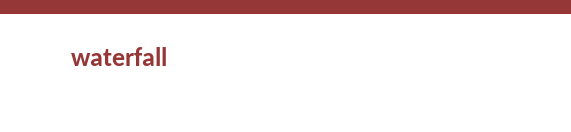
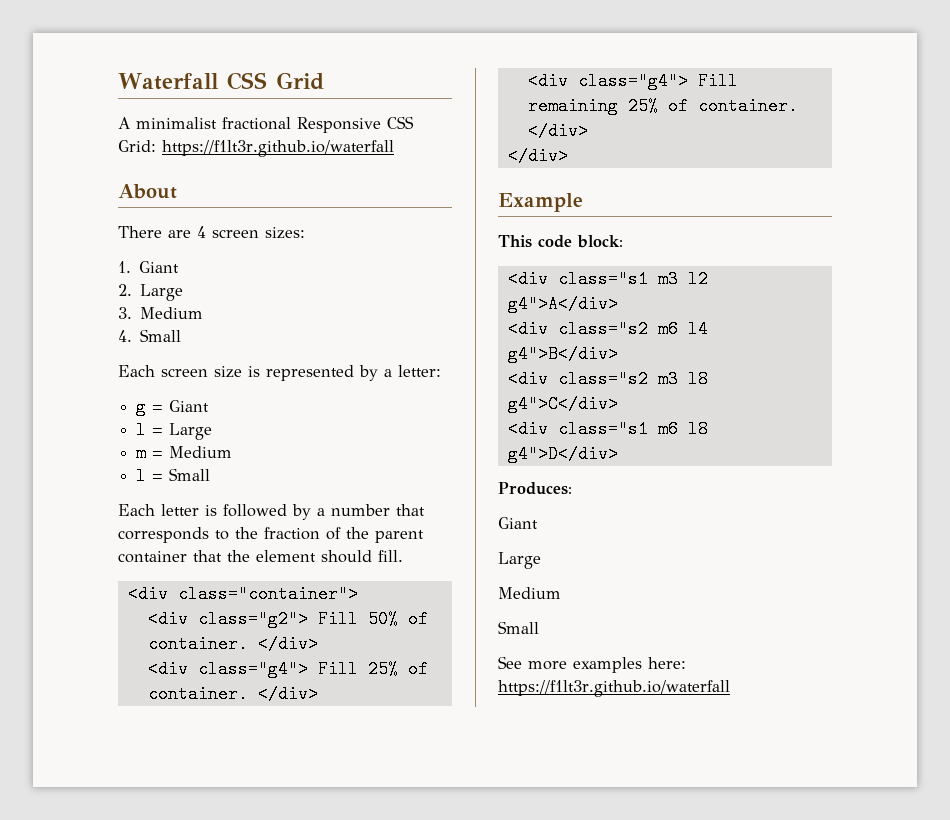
[71,47,167,66] waterfall -> [118,72,324,90] [118,116,414,133] [118,140,394,157] [118,184,177,199] [118,226,305,239] [118,261,180,273] [118,284,184,301] [118,307,204,319] [118,329,182,342] [118,365,441,381] [136,398,210,416] [136,421,213,440] [136,444,233,462] [136,467,211,485] [118,504,425,520] [118,527,424,543] [118,550,403,563] [127,585,358,603] [147,610,428,628] [147,635,318,653] [147,660,428,678] [147,685,318,703] [527,72,738,90] [527,97,798,115] [527,122,588,140] [507,147,568,165] [498,193,583,212] [498,235,623,248] [507,270,708,288] [507,295,618,313] [507,320,708,338] [507,345,618,363] [507,370,708,388] [507,395,618,413] [507,420,708,438] [507,445,618,463] [498,482,572,495] [498,517,538,529] [498,552,541,569] [498,587,561,599] [498,621,539,634] [498,656,686,673] [498,680,730,697] Waterfall CSS Grid // A minimalist fractional Responsive CSS Grid: https://f1lt3r.github.io/waterfall // About // There are 4 screen sizes: // 1. Giant // 2. Large // 3. Medium // 4. Small // Each screen size is represented by a letter: // g = Giant // l = Large // m = Medium // l = Small // Each letter is followed by a number that corresponds to the fraction of the parent container that the element should fill. // <div class="container"> // <div class="g2"> Fill 50% of container. </div> // <div class="g4"> Fill 25% of container. </div> // <div class="g4"> Fill remaining 25% of container. </div> // </div> // Example // This code block: // <div class="s1 m3 l2 g4">A</div> // <div class="s2 m6 l4 g4">B</div> // <div class="s2 m3 l8 g4">C</div> // <div class="s1 m6 l8 g4">D</div> // Produces: // Giant // Large // Medium // Small // See more examples here: https://f1lt3r.github.io/waterfall

